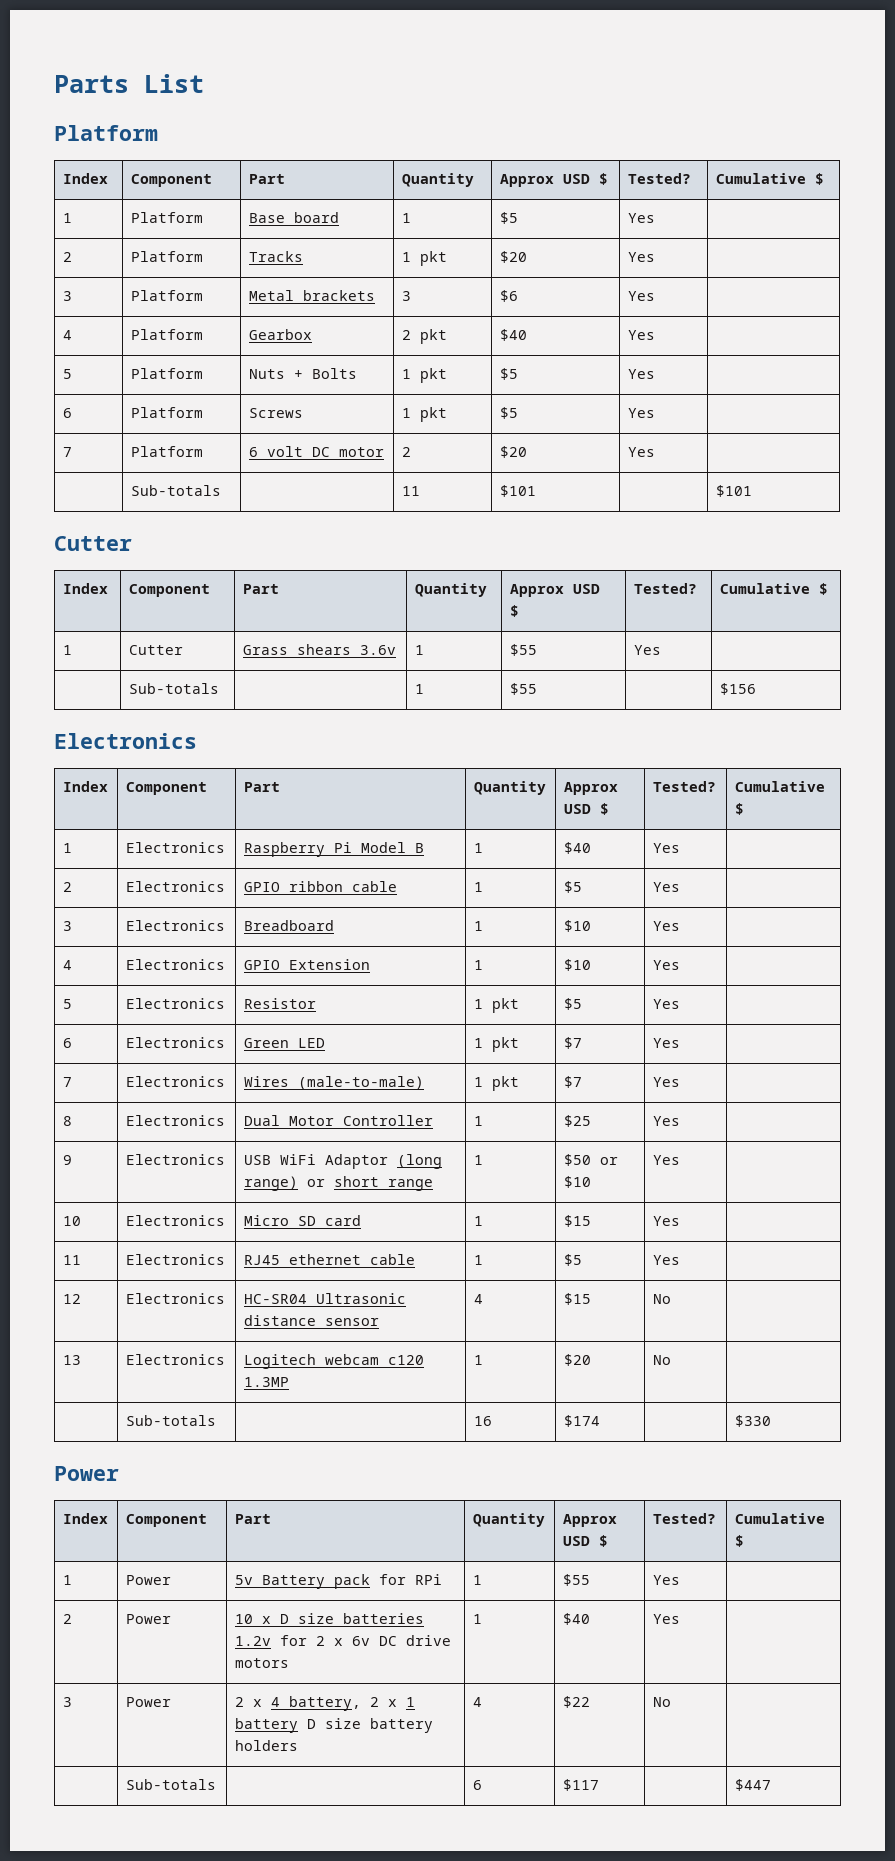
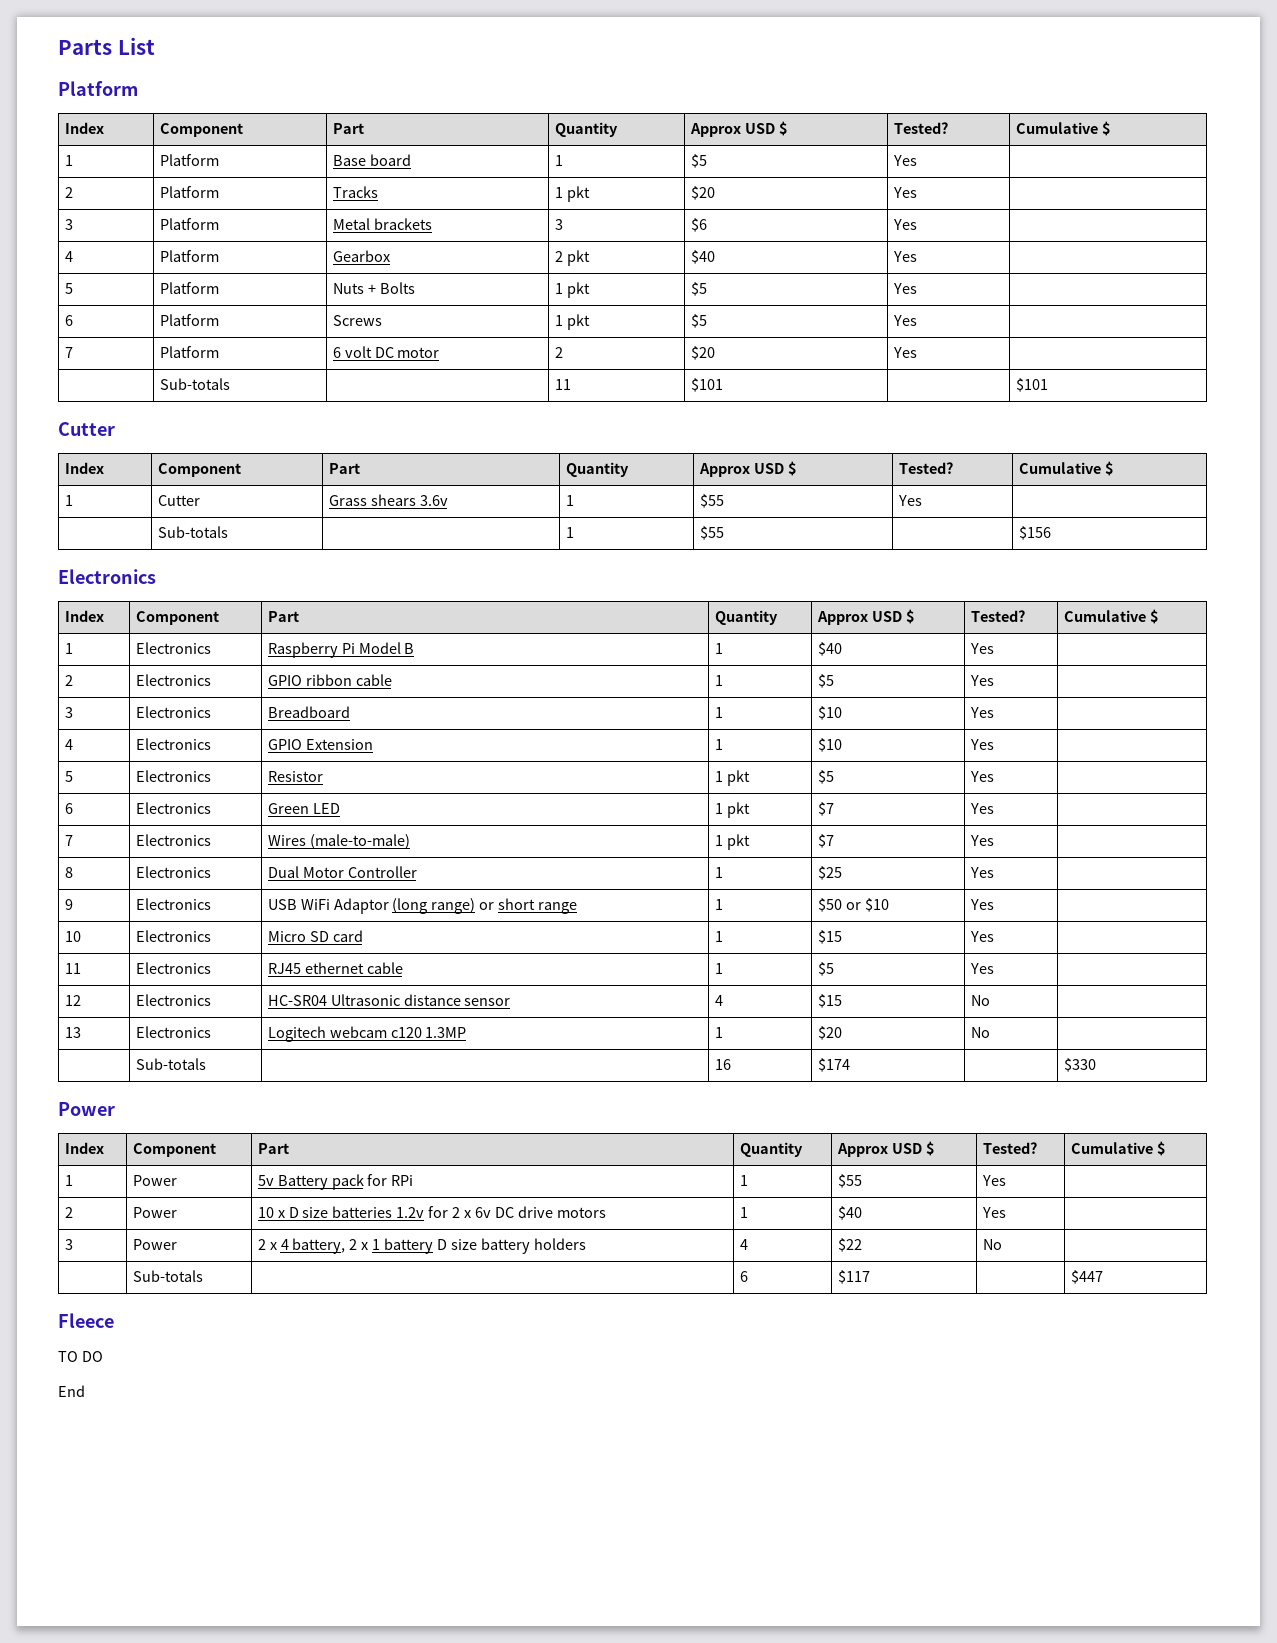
(771, 1785) none -> [58,1313,114,1328] [58,1351,103,1362] [58,1385,85,1397] // Fleece // TO DO // End

